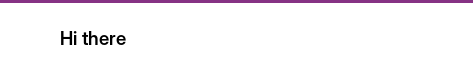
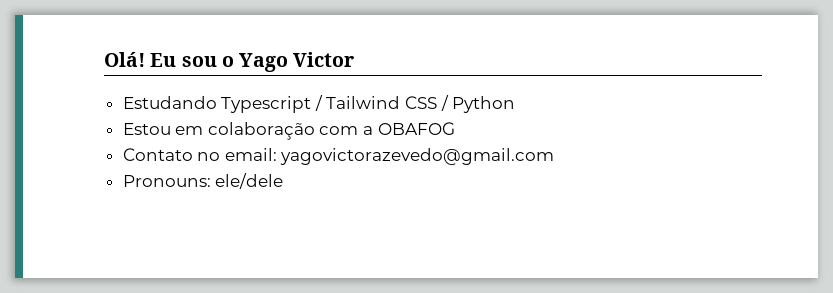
[60,31,126,45] Hi there -> [104,52,355,72] [122,95,516,113] [122,122,455,140] [122,148,555,165] [122,173,284,189] Olá! Eu sou o Yago Victor // Estudando Typescript / Tailwind CSS / Python // Estou em colaboração com a OBAFOG // Contato no email: yagovictorazevedo@gmail.com // Pronouns: ele/dele

